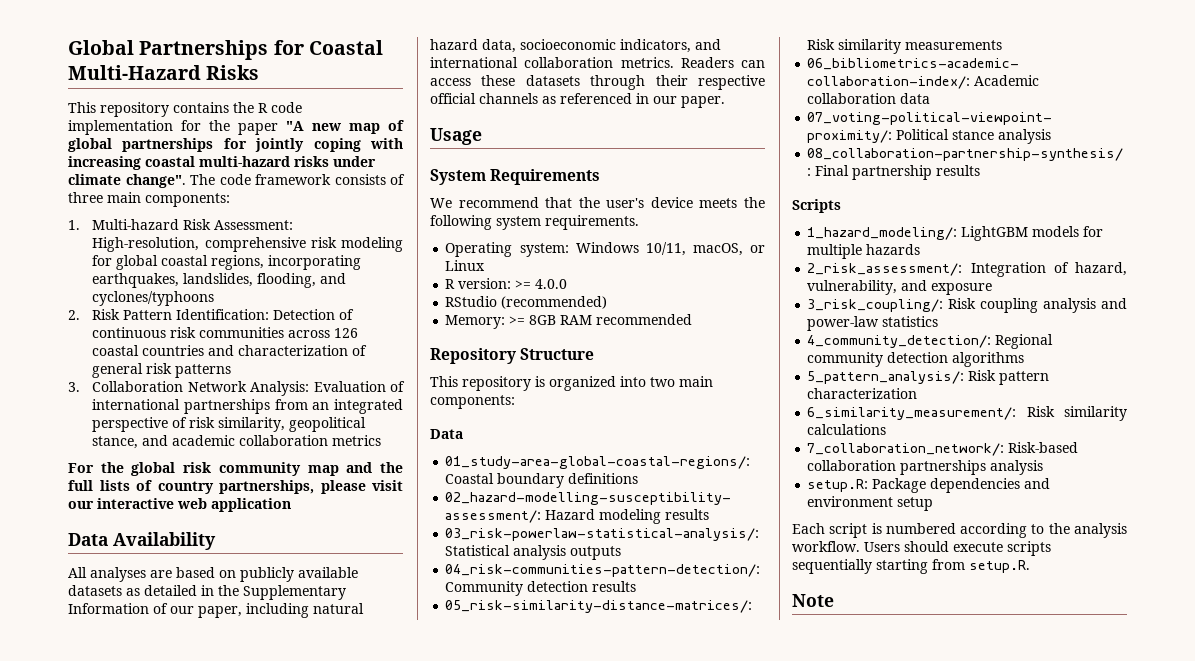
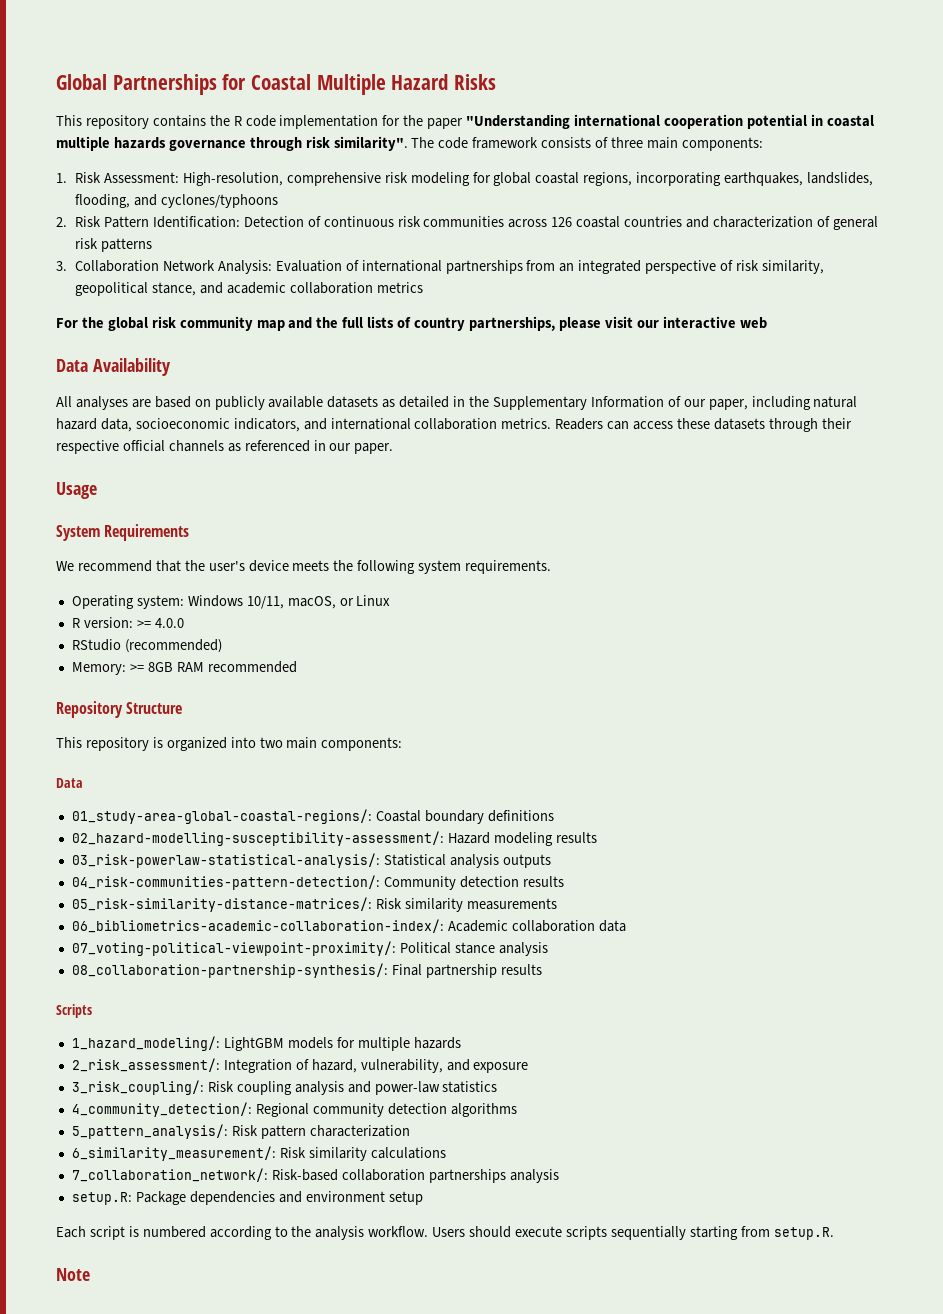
[68,65,201,80] Multi-Hazard -> [316,74,449,95] Multiple Hazard
[286,120,404,134] [68,138,403,152] [68,156,376,170] [68,174,186,188] "A new map of global partnerships for jointly coping with increasing coastal multi-hazard risks under climate change". -> [466,114,874,129] [56,136,408,151] "Understanding international cooperation potential in coastal multiple hazards governance through risk similarity".
[92,219,180,230] Multi-hazard -> (67, 178) none
[211,498,291,512] application -> (767, 323) none

